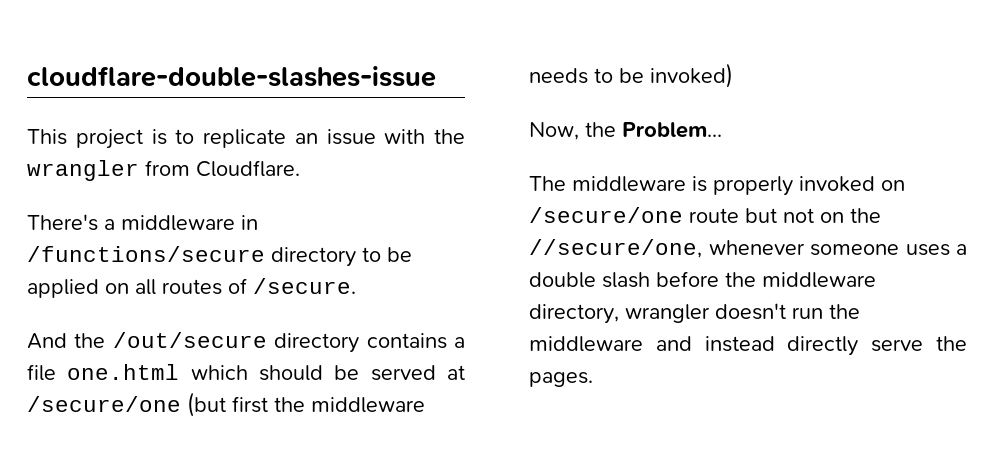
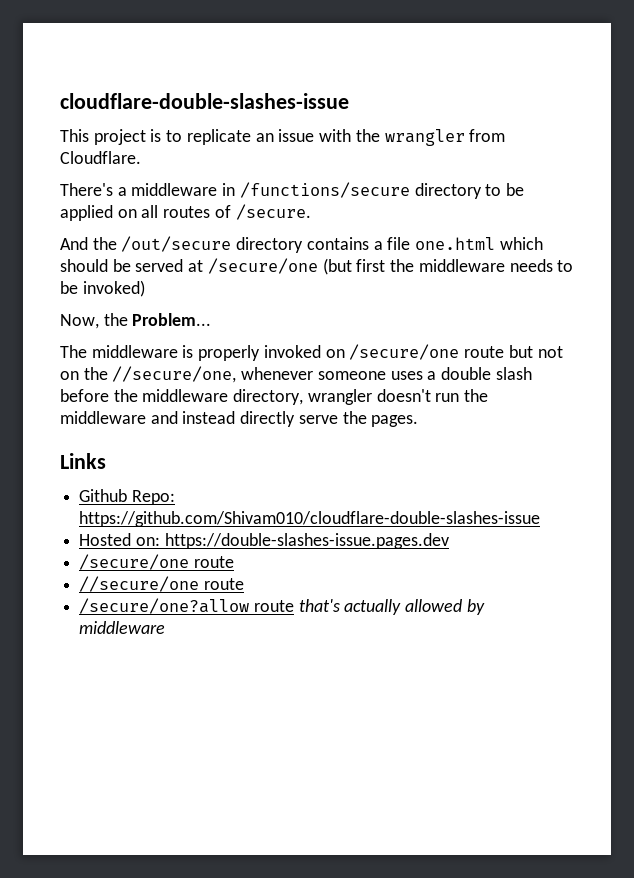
(593, 379) none -> [60,453,106,469] [79,489,175,505] [79,511,541,527] [79,533,449,549] [79,554,234,570] [79,576,244,592] [79,598,485,615] [79,621,166,634] // Links // Github Repo: https://github.com/Shivam010/cloudflare-double-slashes-issue // Hosted on: https://double-slashes-issue.pages.dev // /secure/one route // //secure/one route // /secure/one?allow route that's actually allowed by middleware

